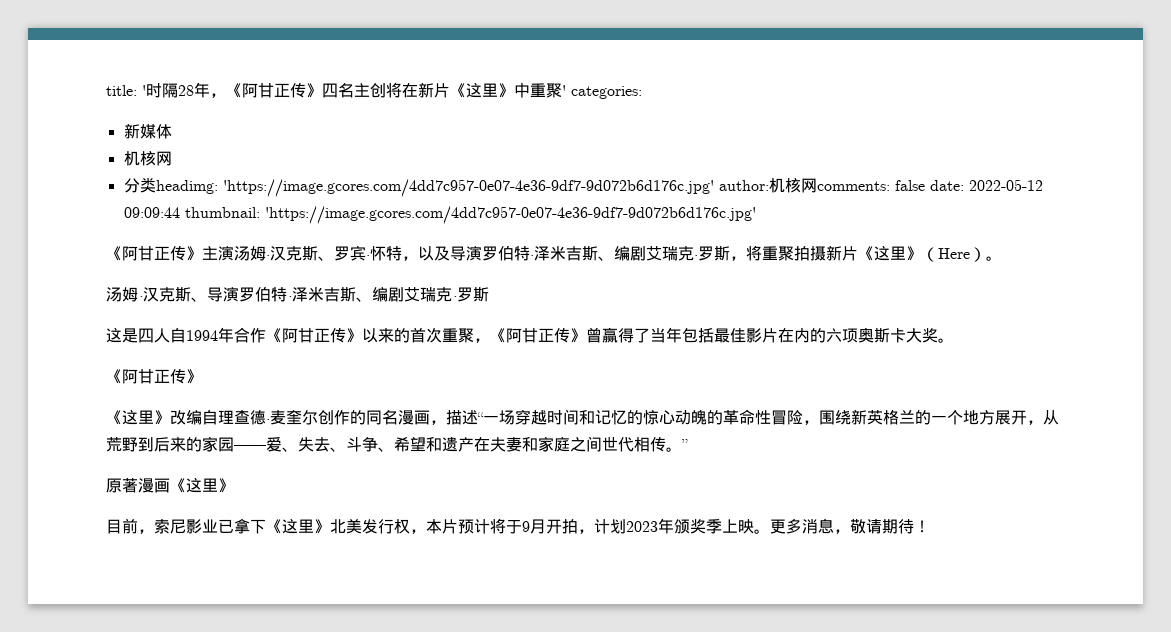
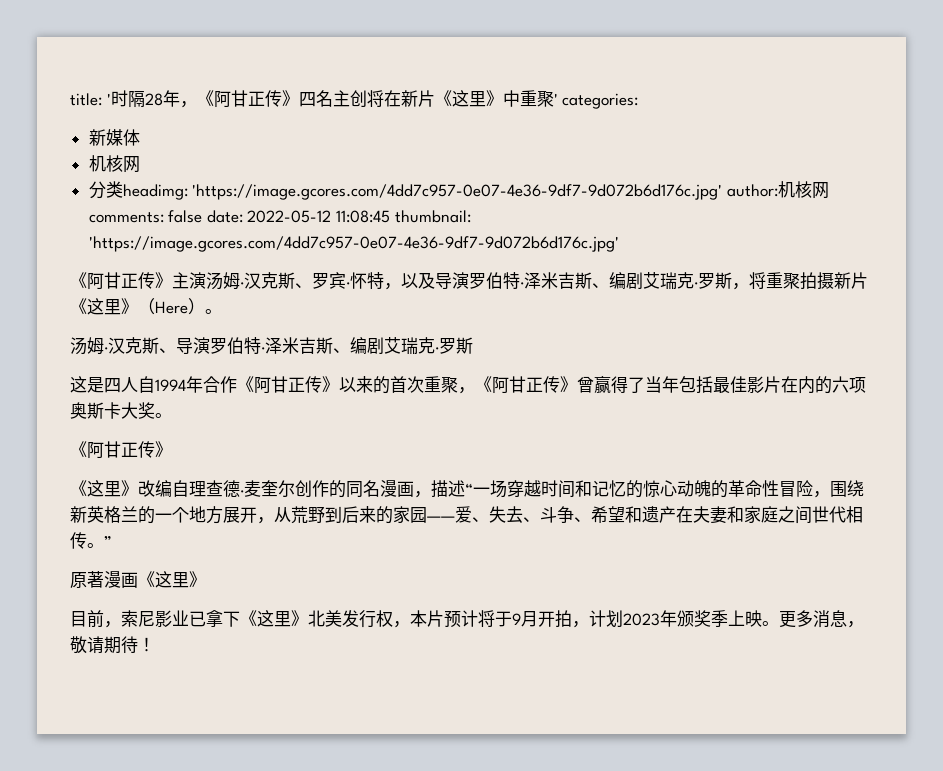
[123,207,180,218] 09:09:44 -> [336,210,391,223] 11:08:45

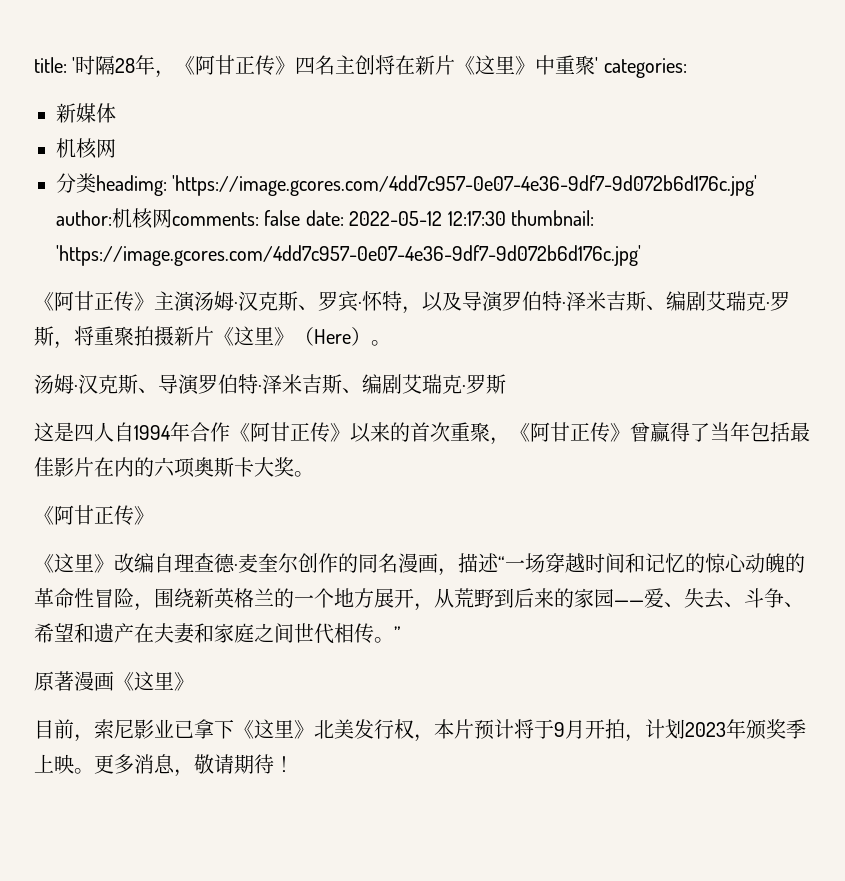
[336,210,391,223] 11:08:45 -> [447,211,506,226] 12:17:30

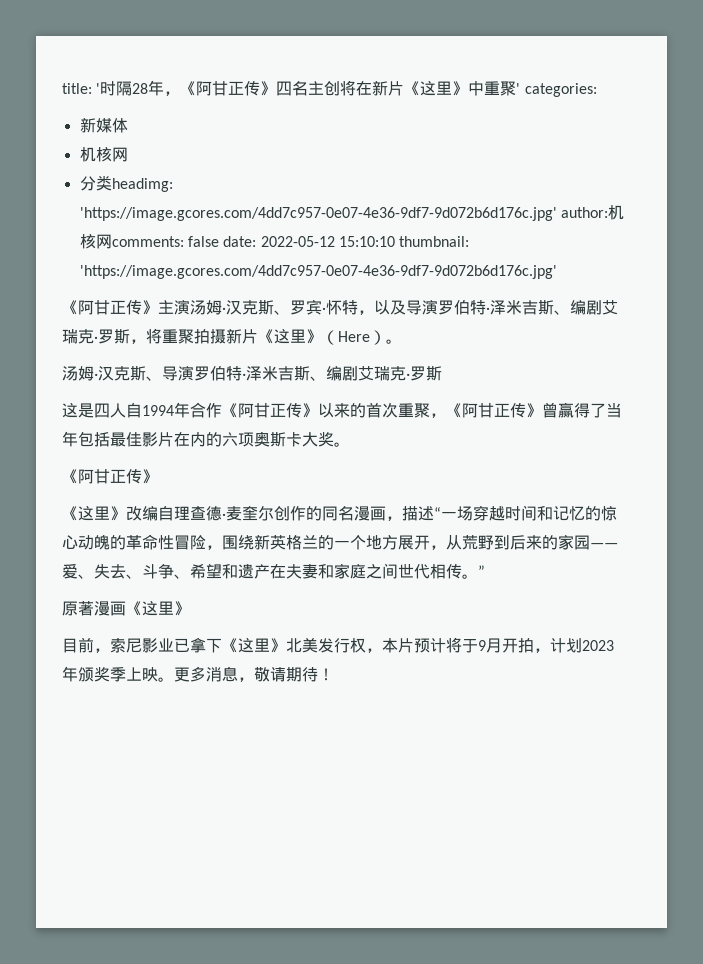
[447,211,506,226] 12:17:30 -> [338,236,395,247] 15:10:10

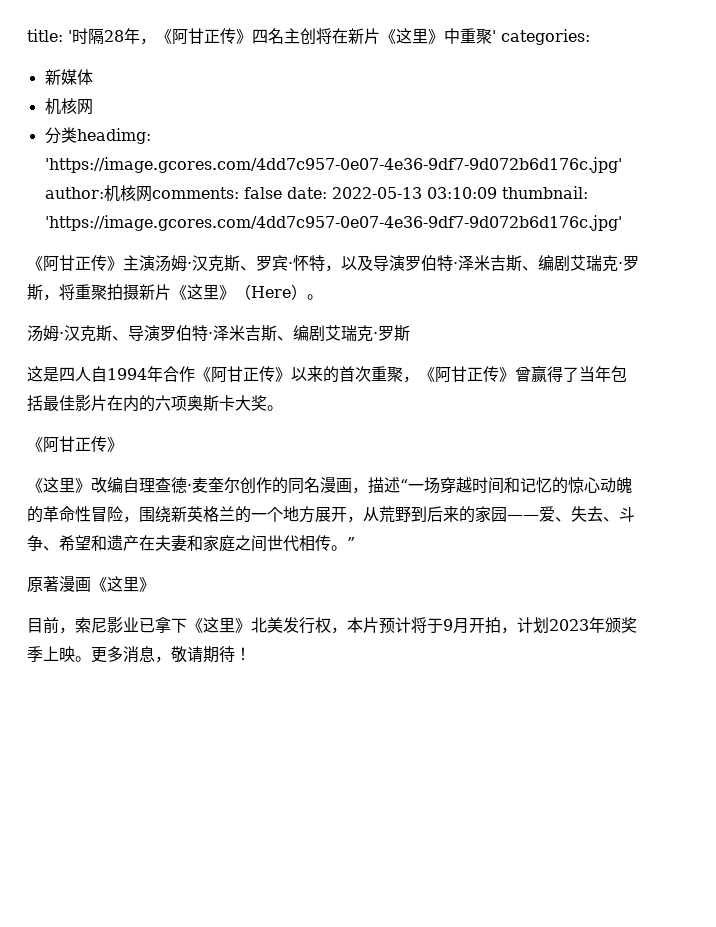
[260,236,395,247] 2022-05-12 15:10:10 -> [331,187,497,199] 2022-05-13 03:10:09

